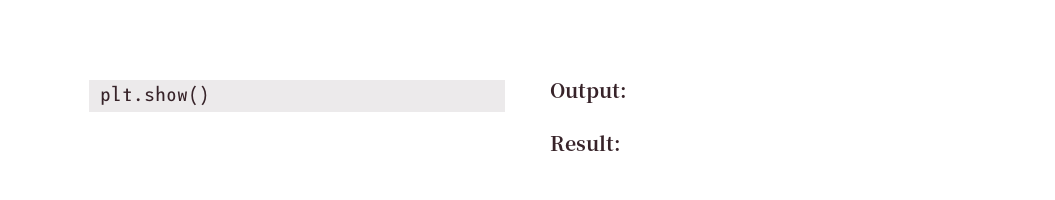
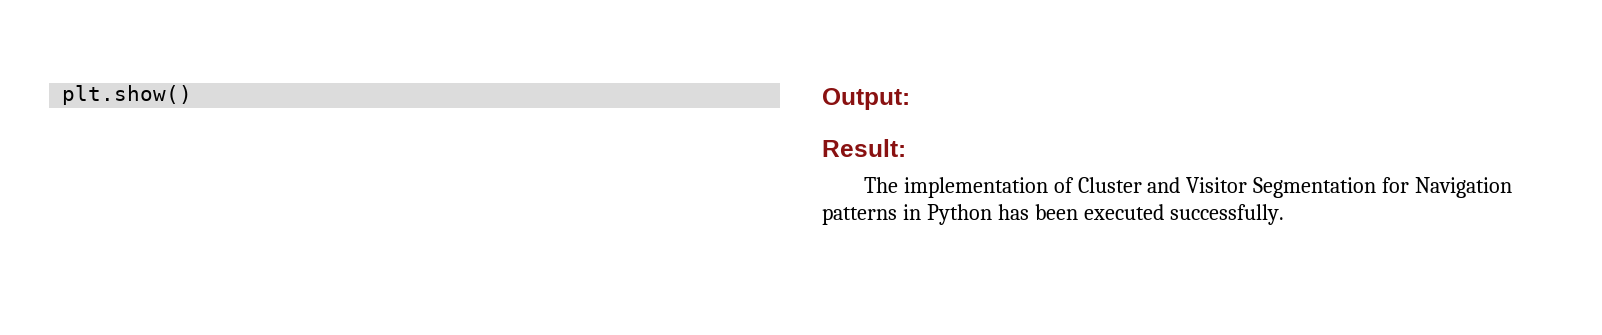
(621, 143) none -> [863,177,1513,198] [822,204,1284,225] // The implementation of Cluster and Visitor Segmentation for Navigation patterns in Python has been executed successfully.

